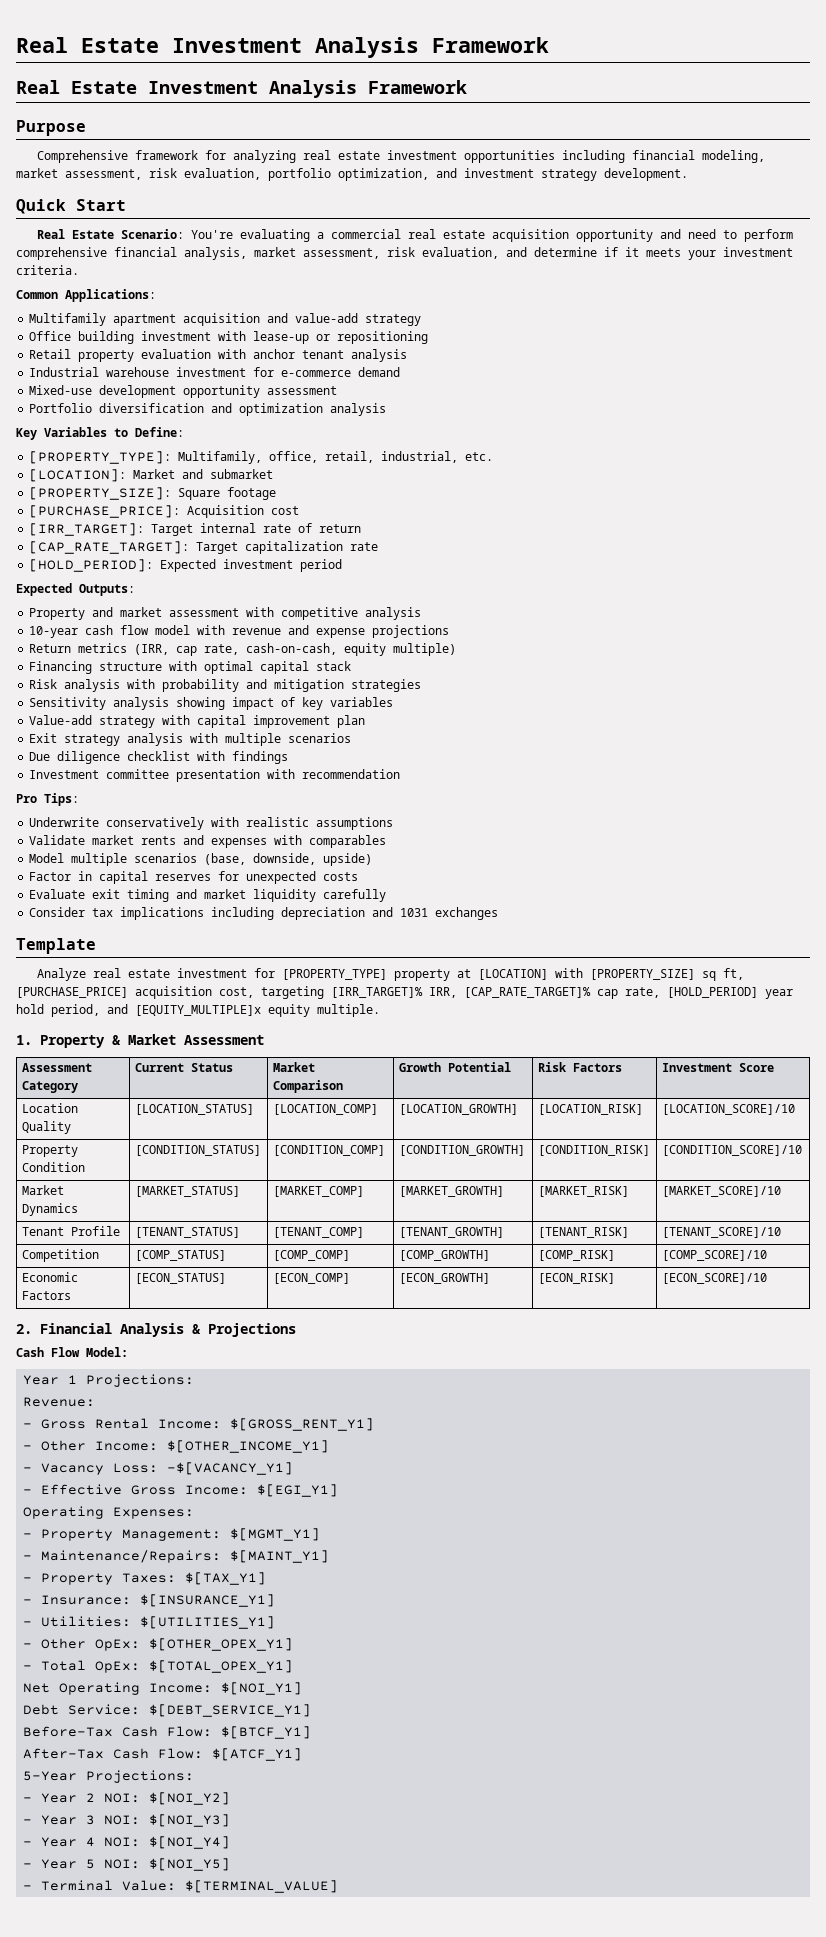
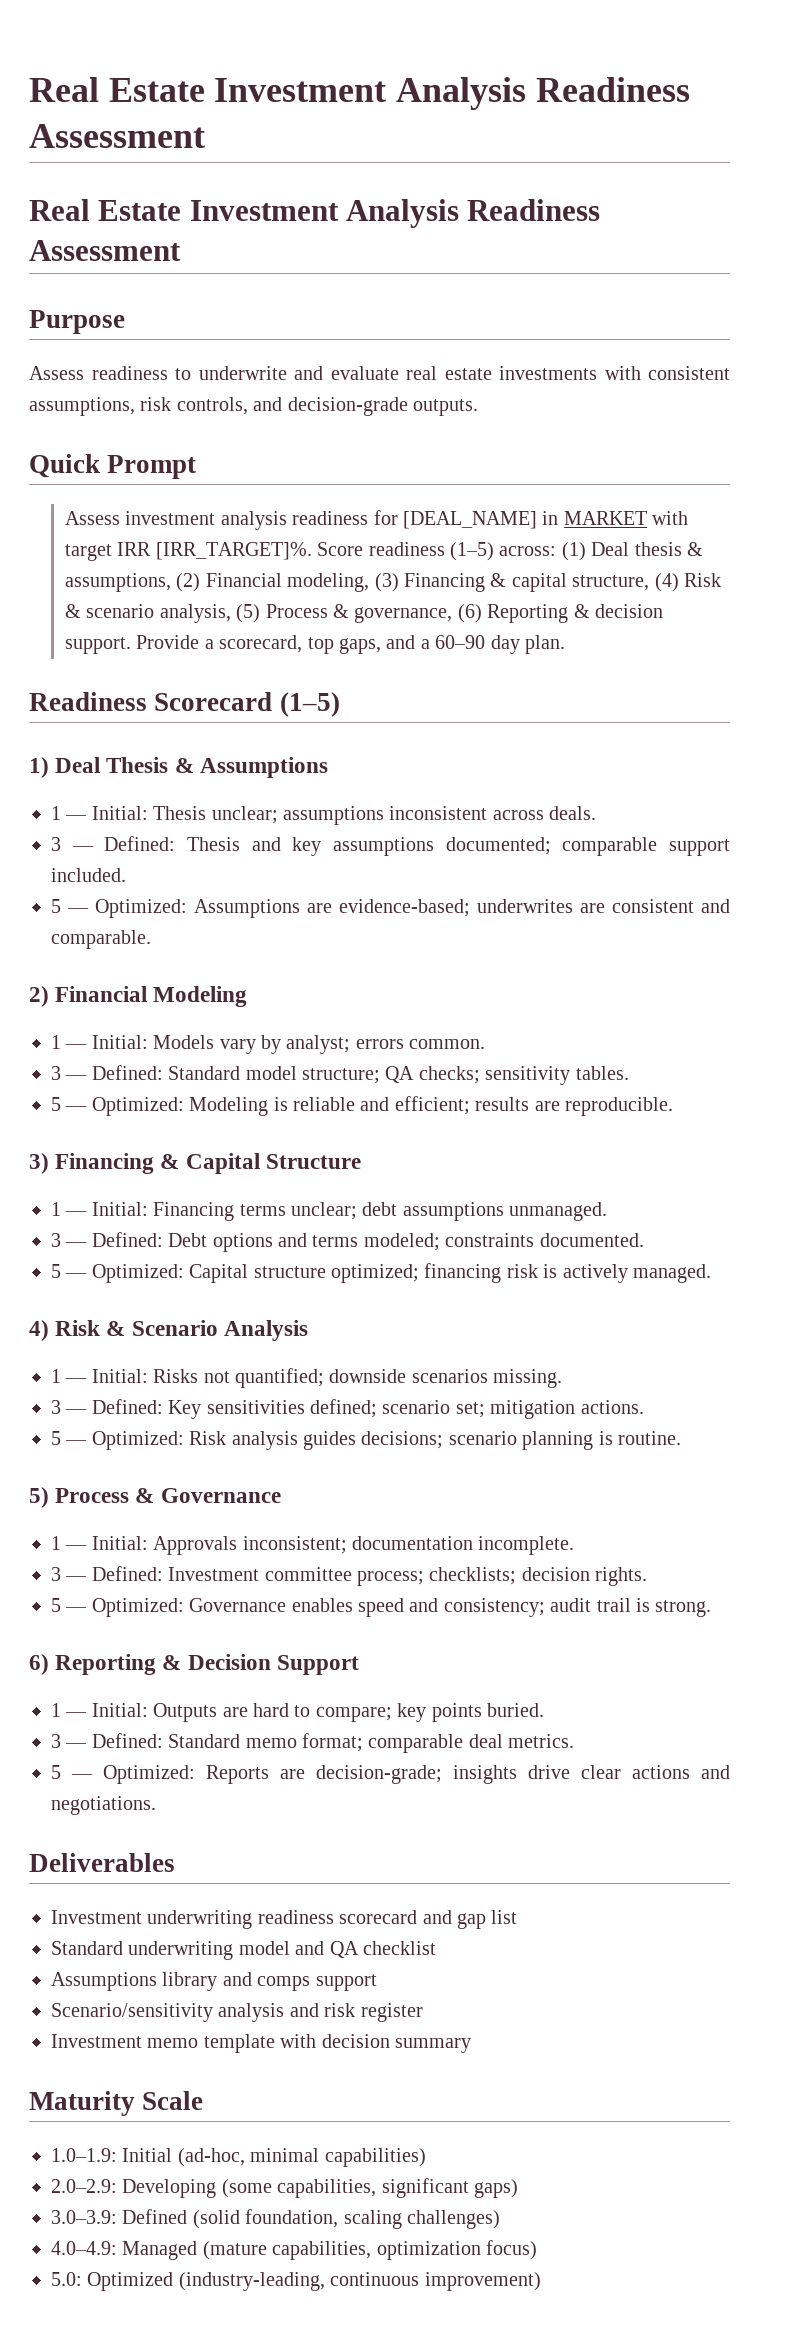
[16,37,549,58] [16,80,467,98] Real Estate Investment Analysis Framework // Real Estate Investment Analysis Framework -> [29,77,690,110] [29,124,205,148] [29,199,601,228] [29,240,181,261] Real Estate Investment Analysis Readiness Assessment // Real Estate Investment Analysis Readiness Assessment
[36,150,765,163] [16,168,688,181] [16,199,126,214] [36,229,793,242] [16,247,793,260] [16,265,79,275] [16,289,156,302] [29,313,422,326] [29,331,429,344] [29,349,408,362] [29,367,401,377] [29,385,338,398] [29,403,387,416] [16,427,184,440] [29,451,494,464] [29,469,274,482] [29,487,277,500] [29,505,300,518] [29,523,362,536] [29,541,379,554] [29,559,343,572] [16,583,135,596] [29,607,422,620] [29,625,450,638] [29,643,457,656] [29,661,352,674] [29,679,422,692] [29,697,394,710] [29,715,366,728] [29,733,352,746] [29,751,289,764] [29,769,401,782] [16,793,79,806] [29,817,394,830] [29,835,387,848] [29,853,373,866] [29,871,359,884] [29,889,387,902] [29,907,499,920] [16,938,96,954] [36,968,744,981] [16,986,793,999] [16,1004,380,1017] [16,1034,264,1048] [21,1063,92,1072] [21,1081,78,1093] [134,1063,233,1072] [272,1062,315,1072] [272,1080,343,1093] [398,1062,511,1072] [537,1062,622,1072] [661,1063,774,1072] [21,1103,78,1113] [21,1121,71,1134] [134,1104,254,1115] [272,1104,378,1115] [398,1104,518,1115] [537,1104,643,1115] [661,1104,795,1115] [21,1145,78,1157] [21,1162,85,1172] [134,1145,261,1156] [272,1145,385,1156] [398,1145,525,1156] [537,1145,650,1156] [661,1145,802,1156] [21,1185,64,1195] [21,1203,78,1216] [134,1186,240,1197] [272,1186,364,1197] [398,1186,504,1197] [537,1186,629,1197] [661,1186,781,1197] [21,1226,120,1236] [134,1227,240,1238] [272,1227,364,1238] [398,1227,504,1238] [537,1227,629,1238] [661,1227,781,1238] [21,1249,99,1262] [134,1250,226,1261] [272,1250,350,1261] [398,1250,490,1261] [537,1250,615,1261] [661,1250,767,1261] [21,1272,78,1282] [21,1291,71,1300] [134,1273,226,1284] [272,1273,350,1284] [398,1273,490,1284] [537,1273,615,1284] [661,1273,767,1284] [16,1323,296,1337] [16,1347,128,1357] [23,1374,195,1387] [23,1397,96,1407] [23,1418,375,1431] [23,1440,330,1453] [23,1462,294,1475] [23,1484,339,1497] [23,1506,195,1519] [23,1528,321,1541] [23,1550,330,1563] [23,1572,267,1585] [23,1594,276,1607] [23,1616,276,1629] [23,1638,294,1651] [23,1660,294,1673] [23,1682,303,1695] [23,1704,312,1717] [23,1726,312,1739] [23,1748,303,1761] [23,1770,195,1783] [23,1792,231,1805] [23,1814,231,1827] [23,1836,231,1849] [23,1858,231,1871] [23,1880,339,1893] Comprehensive framework for analyzing real estate investment opportunities including financial modeling, market assessment, risk evaluation, portfolio optimization, and investment strategy development. // Quick Start // Real Estate Scenario: You're evaluating a commercial real estate acquisition opportunity and need to perform comprehensive financial analysis, market assessment, risk evaluation, and determine if it meets your investment criteria. // Common Applications: // Multifamily apartment acquisition and value-add strategy // Office building investment with lease-up or repositioning // Retail property evaluation with anchor tenant analysis // Industrial warehouse investment for e-commerce demand // Mixed-use development opportunity assessment // Portfolio diversification and optimization analysis // Key Variables to Define: // [PROPERTY_TYPE]: Multifamily, office, retail, industrial, etc. // [LOCATION]: Market and submarket // [PROPERTY_SIZE]: Square footage // [PURCHASE_PRICE]: Acquisition cost // [IRR_TARGET]: Target internal rate of return // [CAP_RATE_TARGET]: Target capitalization rate // [HOLD_PERIOD]: Expected investment period // Expected Outputs: // Property and market assessment with competitive analysis // 10-year cash flow model with revenue and expense projections // Return metrics (IRR, cap rate, cash-on-cash, equity multiple) // Financing structure with optimal capital stack // Risk analysis with probability and mitigation strategies // Sensitivity analysis showing impact of key variables // Value-add strategy with capital improvement plan // Exit strategy analysis with multiple scenarios // Due diligence checklist with findings // Investment committee presentation with recommendation // Pro Tips: // Underwrite conservatively with realistic assumptions // Validate market rents and expenses with comparables // Model multiple scenarios (base, downside, upside) // Factor in capital reserves for unexpected costs // Evaluate exit timing and market liquidity carefully // Consider tax implications including depreciation and 1031 exchanges // Template // Analyze real estate investment for [PROPERTY_TYPE] property at [LOCATION] with [PROPERTY_SIZE] sq ft, [PURCHASE_PRICE] acquisition cost, targeting [IRR_TARGET]% IRR, [CAP_RATE_TARGET]% cap rate, [HOLD_PERIOD] year hold period, and [EQUITY_MULTIPLE]x equity multiple. // 1. Property & Market Assessment // Assessment Category | Current Status | Market Comparison | Growth Potential | Risk Factors | Investment Score // Location Quality | [LOCATION_STATUS] | [LOCATION_COMP] | [LOCATION_GROWTH] | [LOCATION_RISK] | [LOCATION_SCORE]/10 // Property Condition | [CONDITION_STATUS] | [CONDITION_COMP] | [CONDITION_GROWTH] | [CONDITION_RISK] | [CONDITION_SCORE]/10 // Market Dynamics | [MARKET_STATUS] | [MARKET_COMP] | [MARKET_GROWTH] | [MARKET_RISK] | [MARKET_SCORE]/10 // Tenant Profile | [TENANT_STATUS] | [TENANT_COMP] | [TENANT_GROWTH] | [TENANT_RISK] | [TENANT_SCORE]/10 // Competition | [COMP_STATUS] | [COMP_COMP] | [COMP_GROWTH] | [COMP_RISK] | [COMP_SCORE]/10 // Economic Factors | [ECON_STATUS] | [ECON_COMP] | [ECON_GROWTH] | [ECON_RISK] | [ECON_SCORE]/10 // 2. Financial Analysis & Projections // Cash Flow Model: // Year 1 Projections: // Revenue: // - Gross Rental Income: $[GROSS_RENT_Y1] // - Other Income: $[OTHER_INCOME_Y1] // - Vacancy Loss: -$[VACANCY_Y1] // - Effective Gross Income: $[EGI_Y1] // Operating Expenses: // - Property Management: $[MGMT_Y1] // - Maintenance/Repairs: $[MAINT_Y1] // - Property Taxes: $[TAX_Y1] // - Insurance: $[INSURANCE_Y1] // - Utilities: $[UTILITIES_Y1] // - Other OpEx: $[OTHER_OPEX_Y1] // - Total OpEx: $[TOTAL_OPEX_Y1] // Net Operating Income: $[NOI_Y1] // Debt Service: $[DEBT_SERVICE_Y1] // Before-Tax Cash Flow: $[BTCF_Y1] // After-Tax Cash Flow: $[ATCF_Y1] // 5-Year Projections: // - Year 2 NOI: $[NOI_Y2] // - Year 3 NOI: $[NOI_Y3] // - Year 4 NOI: $[NOI_Y4] // - Year 5 NOI: $[NOI_Y5] // - Terminal Value: $[TERMINAL_VALUE] -> [29,366,730,380] [29,397,478,416] [29,454,197,479] [64,510,689,530] [64,542,703,561] [64,573,721,592] [64,604,663,623] [64,635,565,654] [29,692,340,717] [29,757,328,778] [51,806,597,825] [51,836,730,856] [51,868,126,882] [51,899,730,918] [51,930,151,949] [29,986,248,1007] [51,1035,486,1054] [51,1065,629,1085] [51,1096,673,1116] [29,1153,361,1174] [51,1202,608,1221] [51,1232,644,1252] [51,1263,711,1283] [29,1320,308,1341] [51,1368,563,1388] [51,1399,644,1419] [51,1431,681,1450] [29,1487,281,1508] [51,1536,575,1555] [51,1566,648,1586] [51,1598,712,1617] [29,1654,359,1675] [51,1703,544,1722] [51,1733,575,1753] [51,1765,730,1784] [51,1796,156,1815] [29,1853,175,1872] [51,1910,518,1929] [51,1941,436,1960] [51,1972,377,1991] [51,2003,423,2022] [51,2034,471,2053] [29,2091,204,2116] [51,2148,426,2167] [51,2178,518,2198] [51,2209,500,2229] [51,2240,537,2260] [51,2272,541,2291] Assess readiness to underwrite and evaluate real estate investments with consistent assumptions, risk controls, and decision-grade outputs. // Quick Prompt // Assess investment analysis readiness for [DEAL_NAME] in MARKET with target IRR [IRR_TARGET]%. Score readiness (1–5) across: (1) Deal thesis & assumptions, (2) Financial modeling, (3) Financing & capital structure, (4) Risk & scenario analysis, (5) Process & governance, (6) Reporting & decision support. Provide a scorecard, top gaps, and a 60–90 day plan. // Readiness Scorecard (1–5) // 1) Deal Thesis & Assumptions // 1 — Initial: Thesis unclear; assumptions inconsistent across deals. // 3 — Defined: Thesis and key assumptions documented; comparable support included. // 5 — Optimized: Assumptions are evidence-based; underwrites are consistent and comparable. // 2) Financial Modeling // 1 — Initial: Models vary by analyst; errors common. // 3 — Defined: Standard model structure; QA checks; sensitivity tables. // 5 — Optimized: Modeling is reliable and efficient; results are reproducible. // 3) Financing & Capital Structure // 1 — Initial: Financing terms unclear; debt assumptions unmanaged. // 3 — Defined: Debt options and terms modeled; constraints documented. // 5 — Optimized: Capital structure optimized; financing risk is actively managed. // 4) Risk & Scenario Analysis // 1 — Initial: Risks not quantified; downside scenarios missing. // 3 — Defined: Key sensitivities defined; scenario set; mitigation actions. // 5 — Optimized: Risk analysis guides decisions; scenario planning is routine. // 5) Process & Governance // 1 — Initial: Approvals inconsistent; documentation incomplete. // 3 — Defined: Investment committee process; checklists; decision rights. // 5 — Optimized: Governance enables speed and consistency; audit trail is strong. // 6) Reporting & Decision Support // 1 — Initial: Outputs are hard to compare; key points buried. // 3 — Defined: Standard memo format; comparable deal metrics. // 5 — Optimized: Reports are decision-grade; insights drive clear actions and negotiations. // Deliverables // Investment underwriting readiness scorecard and gap list // Standard underwriting model and QA checklist // Assumptions library and comps support // Scenario/sensitivity analysis and risk register // Investment memo template with decision summary // Maturity Scale // 1.0–1.9: Initial (ad-hoc, minimal capabilities) // 2.0–2.9: Developing (some capabilities, significant gaps) // 3.0–3.9: Defined (solid foundation, scaling challenges) // 4.0–4.9: Managed (mature capabilities, optimization focus) // 5.0: Optimized (industry-leading, continuous improvement)

